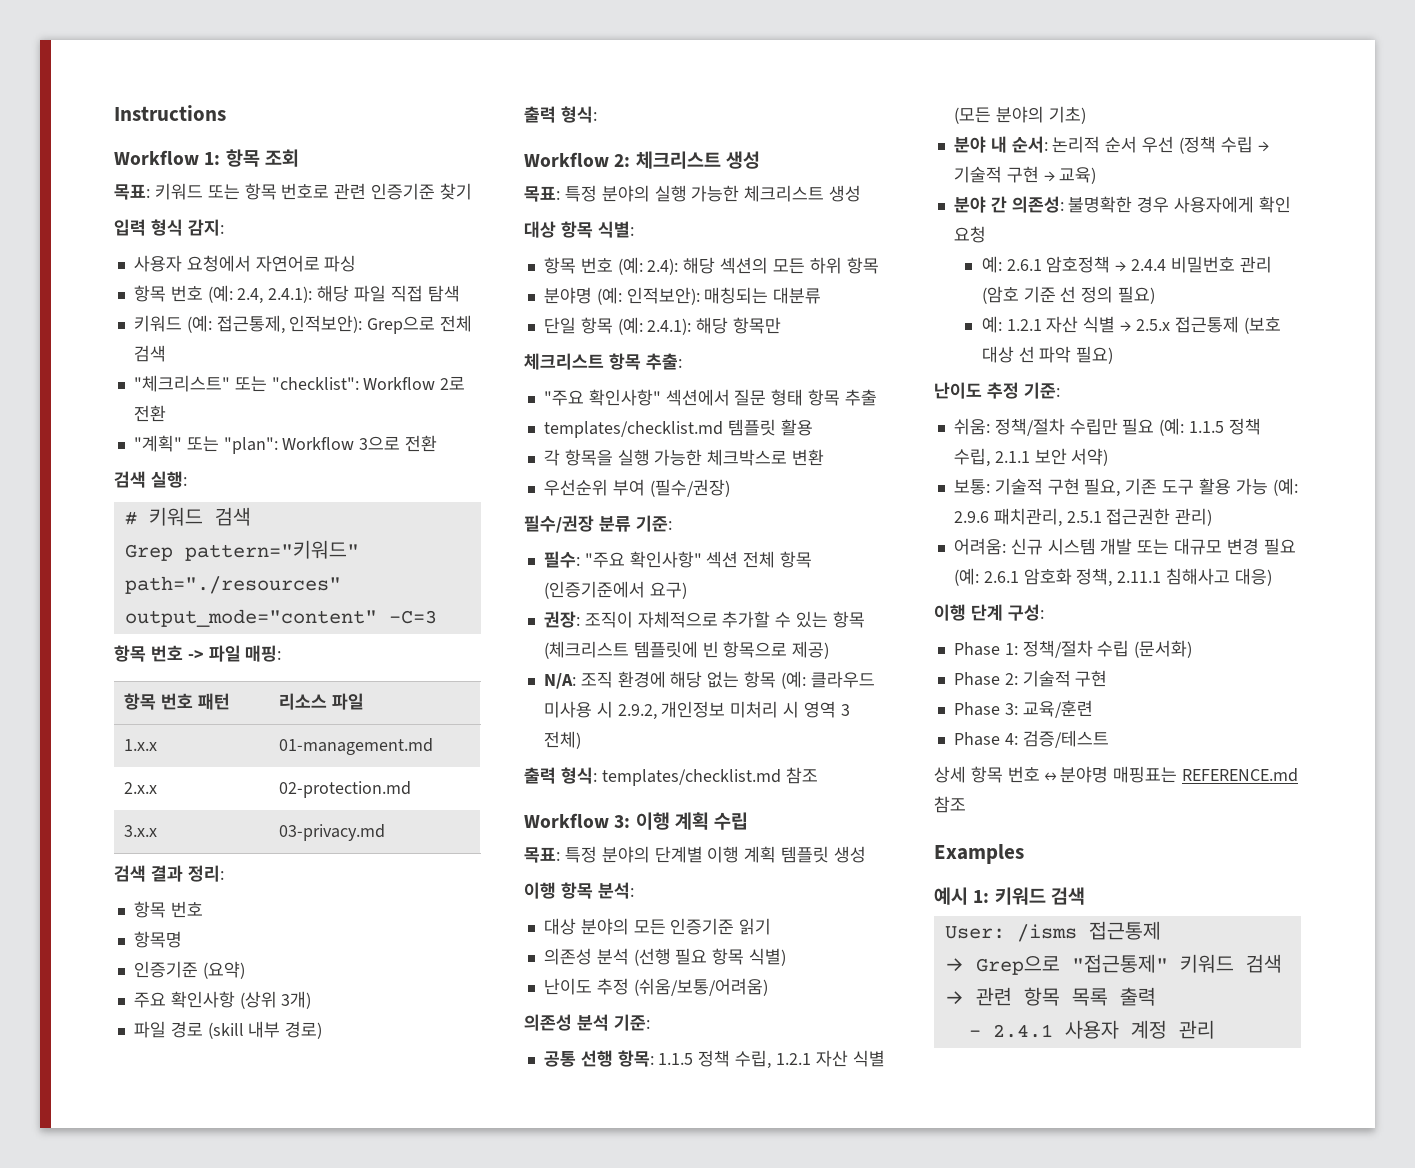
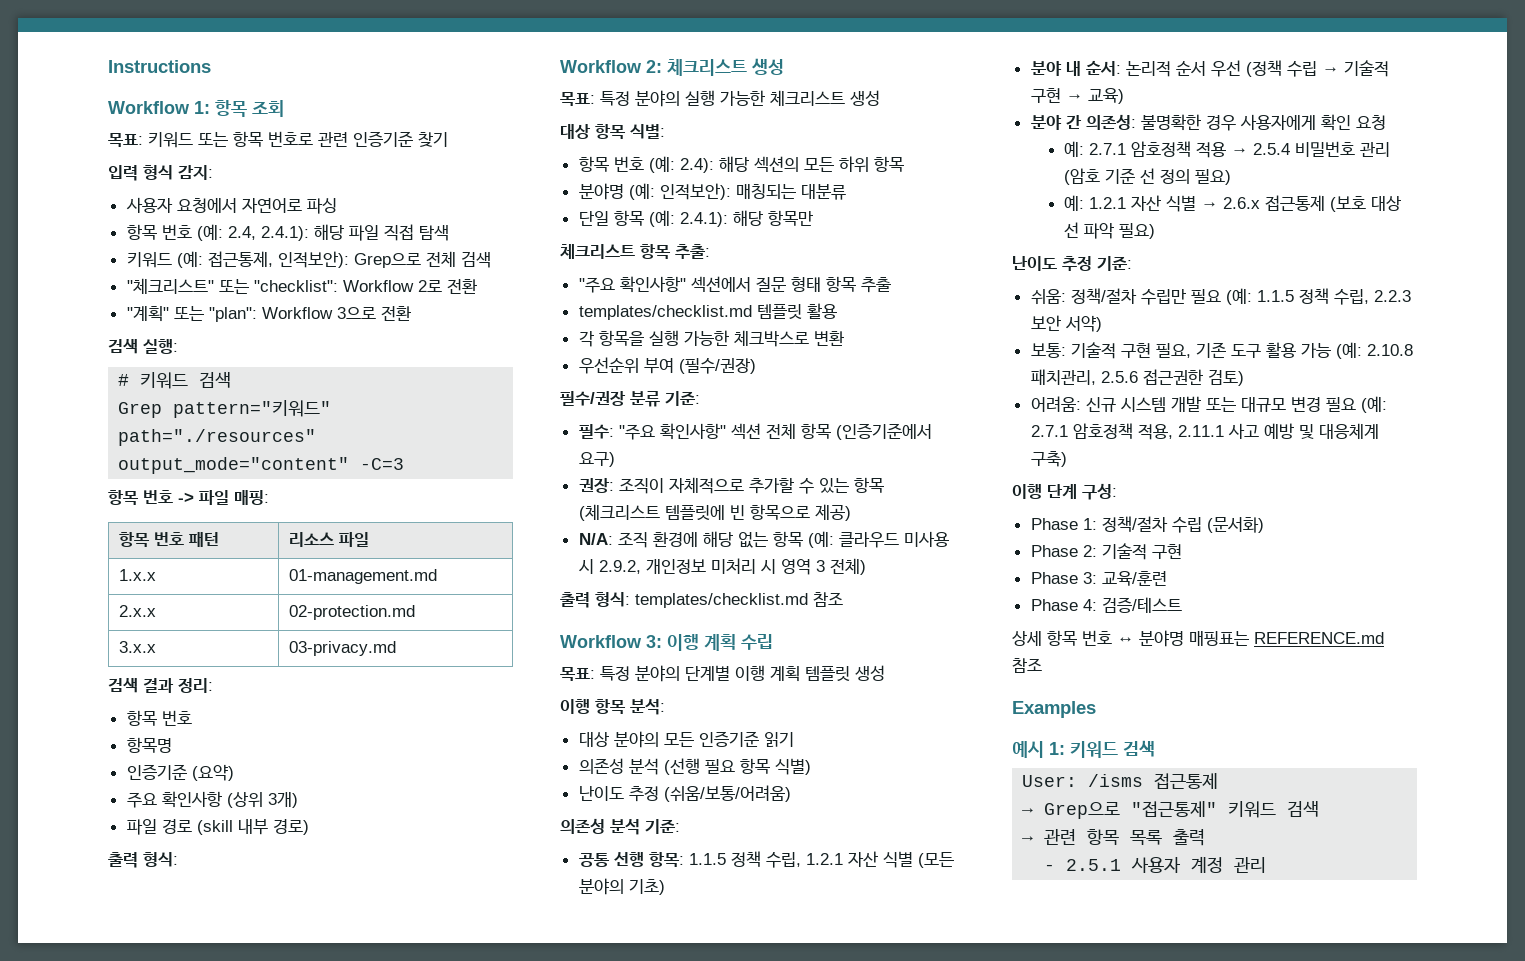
[1006,256,1167,273] 2.6.1 암호정책 → 2.4.4 -> [1088,141,1290,158] 2.7.1 암호정책 적용 → 2.5.4
[1135,319,1170,331] 2.5.x -> [1222,197,1260,209] 2.6.x
[994,451,1030,463] 2.1.1 -> [1373,290,1411,302] 2.2.3
[953,508,1213,527] 2.9.6 패치관리, 2.5.1 접근권한 관리) -> [1366,344,1413,356] [1030,369,1244,386] 2.10.8 패치관리, 2.5.6 접근권한 검토)
[983,568,1272,587] 2.6.1 암호화 정책, 2.11.1 침해사고 대응) -> [1030,423,1379,440] [1030,451,1067,467] 2.7.1 암호정책 적용, 2.11.1 사고 예방 및 대응체계 구축)
[992,1024,1053,1038] 2.4.1 -> [1066,859,1122,871] 2.5.1

